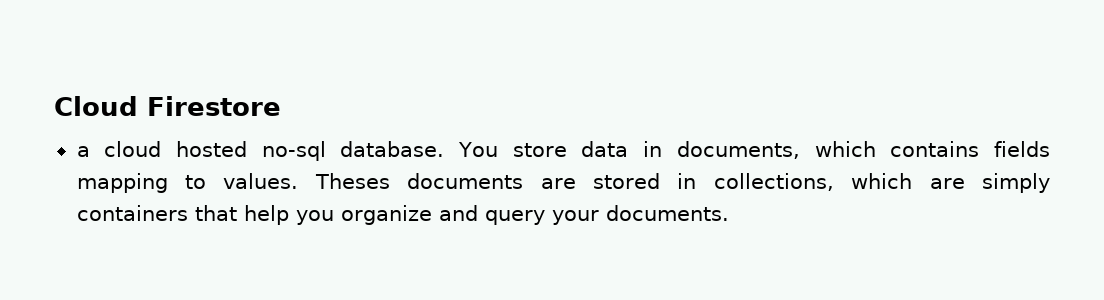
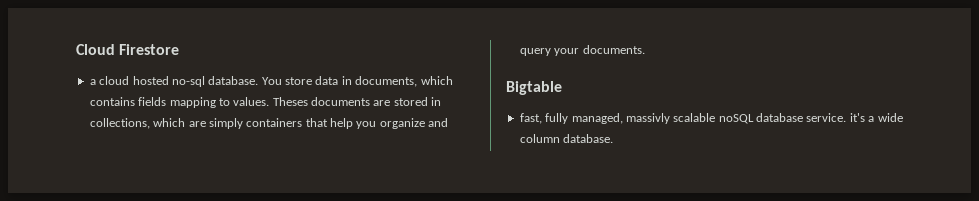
(729, 213) none -> [506,81,562,95] [519,113,903,124] [519,134,614,143] // Bigtable // fast, fully managed, massivly scalable noSQL database service. it's a wide column database.

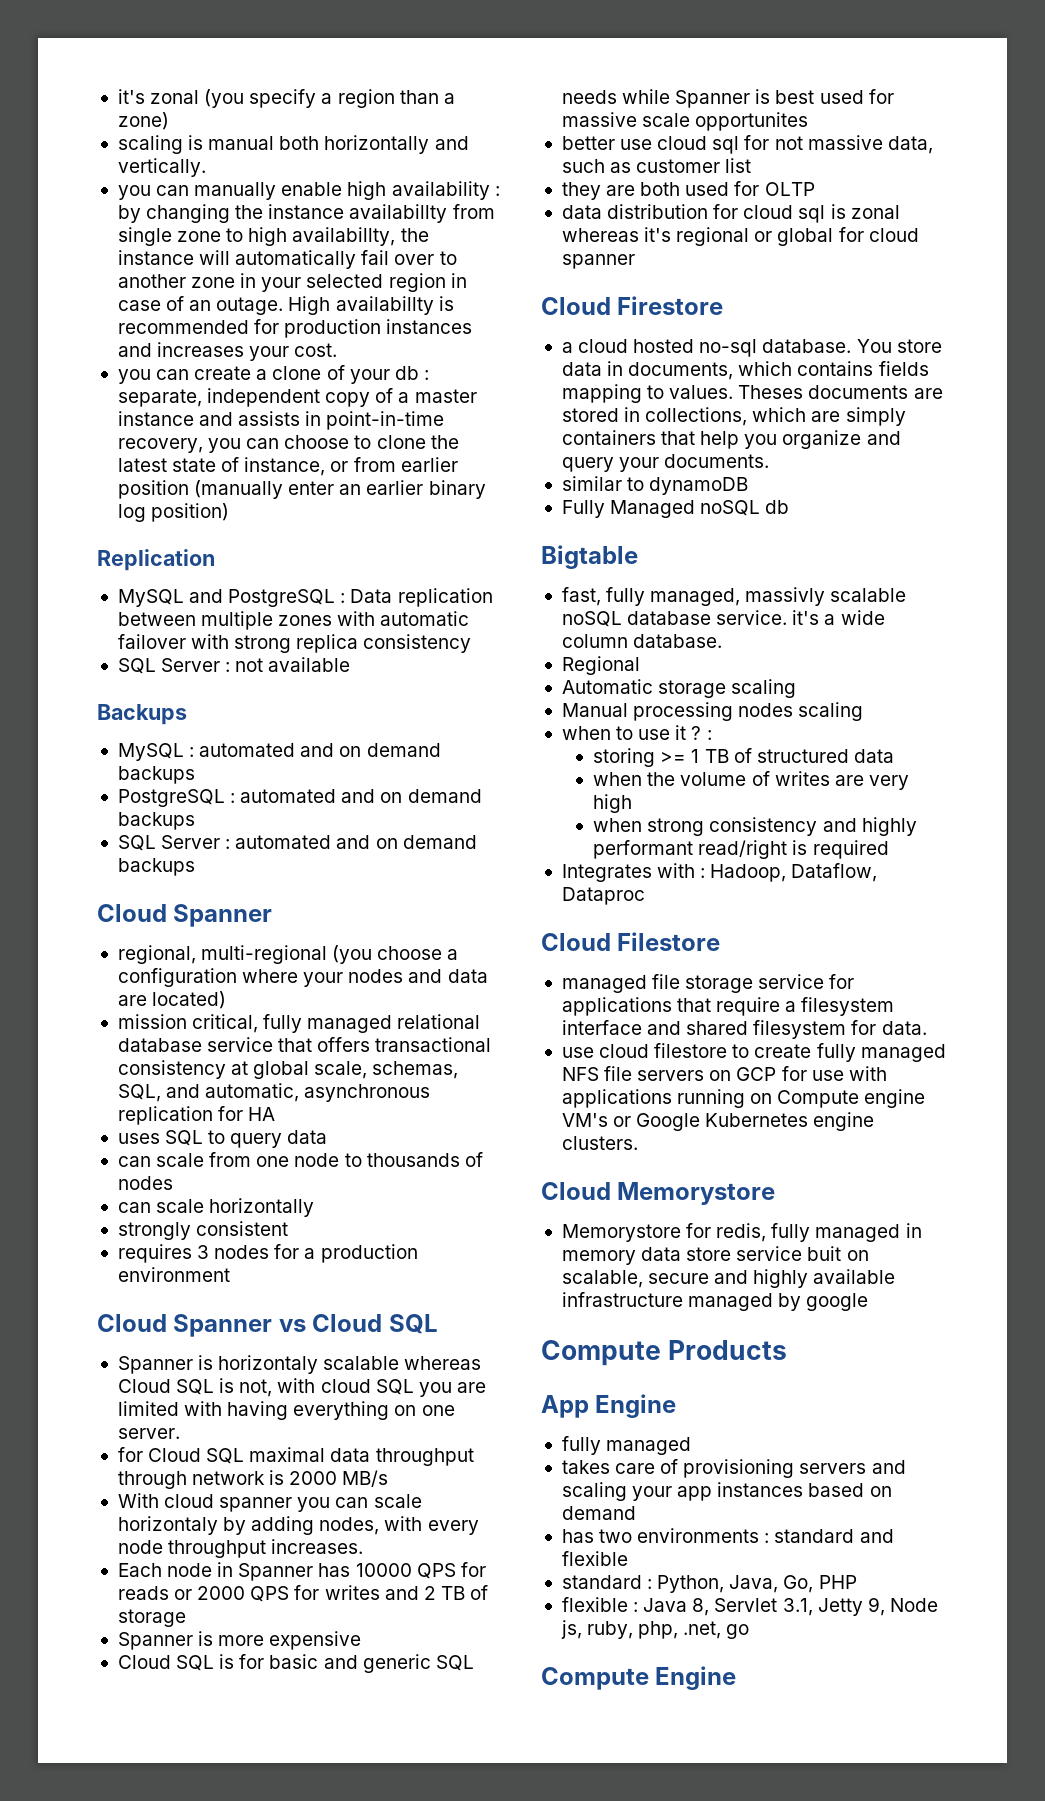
(76, 49) none -> [117,89,455,108] [117,112,169,130] [117,135,469,154] [117,158,206,177] [117,181,500,200] [117,204,495,223] [117,227,429,246] [117,250,457,269] [117,273,467,292] [117,296,454,315] [117,319,473,338] [117,342,338,361] [117,365,429,384] [117,388,477,407] [117,411,445,430] [117,435,459,453] [117,457,458,476] [117,480,486,499] [117,503,230,522] [97,549,215,571] [117,588,493,607] [117,611,470,630] [117,634,472,653] [117,657,351,674] [97,704,187,725] [117,743,441,761] [117,766,195,784] [117,789,482,807] [117,812,195,830] [117,835,477,851] [117,858,195,876] [97,904,273,927] [117,945,459,964] [117,968,488,987] [117,991,227,1009] [117,1014,481,1033] [117,1037,492,1052] [117,1060,459,1079] [117,1083,431,1102] [117,1106,276,1125] [117,1130,328,1148] [117,1152,483,1167] [117,1176,173,1190] [117,1198,315,1217] [117,1221,289,1240] [117,1244,418,1263] [117,1267,230,1282] [97,1314,438,1337] [117,1355,482,1374] [117,1378,486,1397] [117,1401,455,1420] [117,1428,180,1439] [117,1447,474,1466] [117,1470,389,1489] [117,1493,422,1512] [117,1516,479,1535] [117,1539,364,1558] [117,1562,486,1581] [117,1585,489,1602] [117,1609,186,1627] [117,1631,362,1650] [117,1654,474,1673] [561,89,894,108] [561,112,809,131] [561,135,933,154] [561,158,752,173] [561,181,815,200] [561,204,900,223] [561,227,919,246] [561,254,635,269] it's zonal (you specify a region than a zone) // scaling is manual both horizontally and vertically. // you can manually enable high availability : by changing the instance availabillty from single zone to high availabillty, the instance will automatically fail over to another zone in your selected region in case of an outage. High availabillty is recommended for production instances and increases your cost. // you can create a clone of your db : separate, independent copy of a master instance and assists in point-in-time recovery, you can choose to clone the latest state of instance, or from earlier position (manually enter an earlier binary log position) // Replication // MySQL and PostgreSQL : Data replication between multiple zones with automatic failover with strong replica consistency // SQL Server : not available // Backups // MySQL : automated and on demand backups // PostgreSQL : automated and on demand backups // SQL Server : automated and on demand backups // Cloud Spanner // regional, multi-regional (you choose a configuration where your nodes and data are located) // mission critical, fully managed relational database service that offers transactional consistency at global scale, schemas, SQL, and automatic, asynchronous replication for HA // uses SQL to query data // can scale from one node to thousands of nodes // can scale horizontally // strongly consistent // requires 3 nodes for a production environment // Cloud Spanner vs Cloud SQL // Spanner is horizontaly scalable whereas Cloud SQL is not, with cloud SQL you are limited with having everything on one server. // for Cloud SQL maximal data throughput through network is 2000 MB/s // With cloud spanner you can scale horizontaly by adding nodes, with every node throughput increases. // Each node in Spanner has 10000 QPS for reads or 2000 QPS for writes and 2 TB of storage // Spanner is more expensive // Cloud SQL is for basic and generic SQL needs while Spanner is best used for massive scale opportunites // better use cloud sql for not massive data, such as customer list // they are both used for OLTP // data distribution for cloud sql is zonal whereas it's regional or global for cloud spanner //
(645, 49) none -> [561,476,749,495] [561,500,790,518] // similar to dynamoDB // Fully Managed noSQL db
(614, 138) none -> [561,656,640,675] [561,679,797,698] [561,702,864,721] [561,725,712,740] [593,748,894,767] [593,771,909,790] [593,794,633,813] [593,817,917,836] [593,840,889,859] [561,863,878,882] [561,887,645,905] [541,932,721,951] [561,974,855,993] [561,997,895,1016] [561,1020,927,1039] [561,1043,946,1062] [561,1066,887,1081] [561,1089,926,1108] [561,1112,875,1131] [561,1136,638,1150] [541,1182,776,1205] [561,1223,922,1242] [561,1246,869,1265] [561,1269,896,1288] [561,1292,869,1311] [541,1340,788,1366] [541,1394,677,1418] [561,1436,692,1455] [561,1459,906,1478] [561,1482,892,1501] [561,1506,636,1520] [561,1528,894,1543] [561,1551,628,1566] [561,1575,857,1593] [561,1597,938,1616] [560,1620,750,1639] [541,1666,737,1690] // Regional // Automatic storage scaling // Manual processing nodes scaling // when to use it ? : // storing >= 1 TB of structured data // when the volume of writes are very high // when strong consistency and highly performant read/right is required // Integrates with : Hadoop, Dataflow, Dataproc // Cloud Filestore // managed file storage service for applications that require a filesystem interface and shared filesystem for data. // use cloud filestore to create fully managed NFS file servers on GCP for use with applications running on Compute engine VM's or Google Kubernetes engine clusters. // Cloud Memorystore // Memorystore for redis, fully managed in memory data store service buit on scalable, secure and highly available infrastructure managed by google // Compute Products // App Engine // fully managed // takes care of provisioning servers and scaling your app instances based on demand // has two environments : standard and flexible // standard : Python, Java, Go, PHP // flexible : Java 8, Servlet 3.1, Jetty 9, Node js, ruby, php, .net, go // Compute Engine

